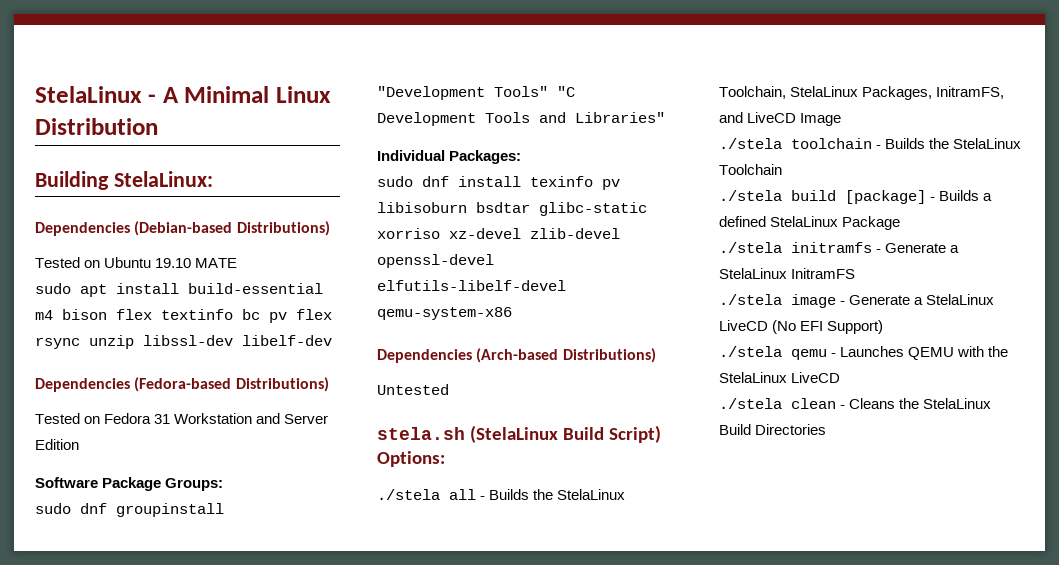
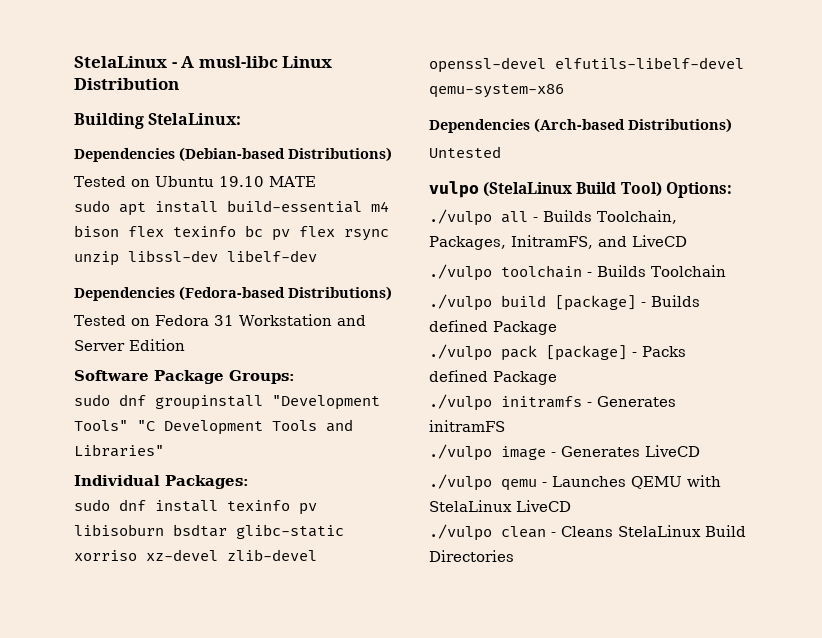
[184,86,270,103] Minimal -> [198,56,278,68] musl-libc
[161,309,233,320] textinfo -> [173,226,236,237] texinfo
[377,427,465,440] stela.sh -> [429,181,479,198] vulpo
[608,425,661,443] Script) -> [620,182,662,197] Tool)
[377,489,440,500] ./stela -> [429,209,492,226] ./vulpo
[533,489,626,500] [719,86,859,99] the StelaLinux Toolchain, StelaLinux -> [597,210,677,224] Toolchain,
[800,113,842,126] [719,138,782,149] Image // ./stela -> [429,264,492,281] // ./vulpo
[929,138,1022,149] the StelaLinux -> (646, 271) none
[719,190,782,201] ./stela -> [429,294,492,311] ./vulpo
[983,193,993,201] [719,216,901,230] [719,242,960,253] [719,268,856,279] [719,294,995,308] [719,320,884,334] [719,346,782,357] a defined StelaLinux Package // ./stela initramfs - Generate a StelaLinux InitramFS // ./stela image - Generate a StelaLinux LiveCD (No EFI Support) // ./stela -> [429,320,557,335] [429,344,686,361] [429,370,557,385] [429,394,676,411] [429,420,505,432] [429,444,700,461] [429,474,492,491] defined Package // ./vulpo pack [package] - Packs defined Package // ./vulpo initramfs - Generates initramFS // ./vulpo image - Generates LiveCD // ./vulpo
[988,346,1009,357] the -> (721, 481) none
[719,398,782,409] ./stela -> [429,524,492,541] ./vulpo
[899,398,920,409] the -> (613, 531) none

